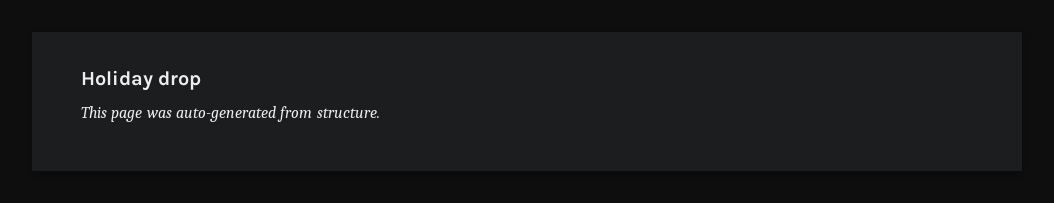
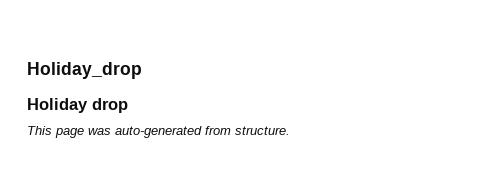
(81, 80) none -> [27,62,142,79] Holiday_drop //

